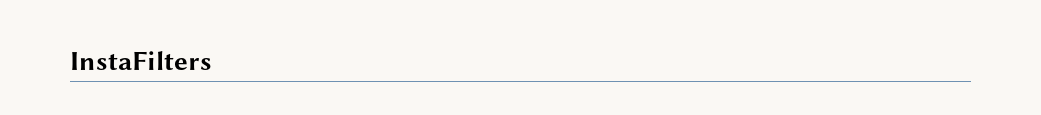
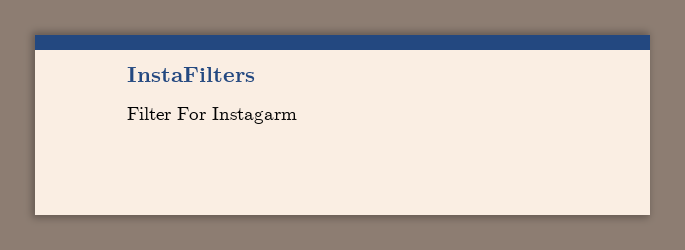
(212, 60) none -> [127,107,297,124] // Filter For Instagarm

